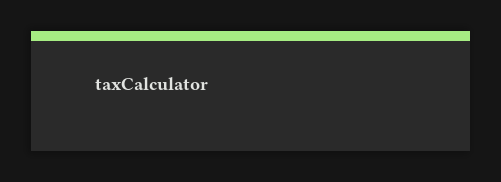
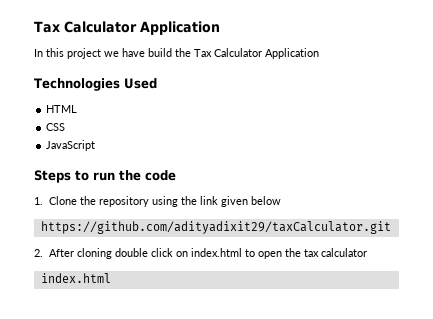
[95,77,208,91] taxCalculator -> [34,21,220,35] [34,48,319,59] [34,78,157,91] [46,105,78,113] [46,123,66,131] [46,140,96,151] [34,170,176,183] [34,196,281,207] [40,221,391,234] [34,248,367,259] [40,273,111,283] Tax Calculator Application // In this project we have build the Tax Calculator Application // Technologies Used // HTML // CSS // JavaScript // Steps to run the code // 1. Clone the repository using the link given below // https://github.com/adityadixit29/taxCalculator.git // 2. After cloning double click on index.html to open the tax calculator // index.html

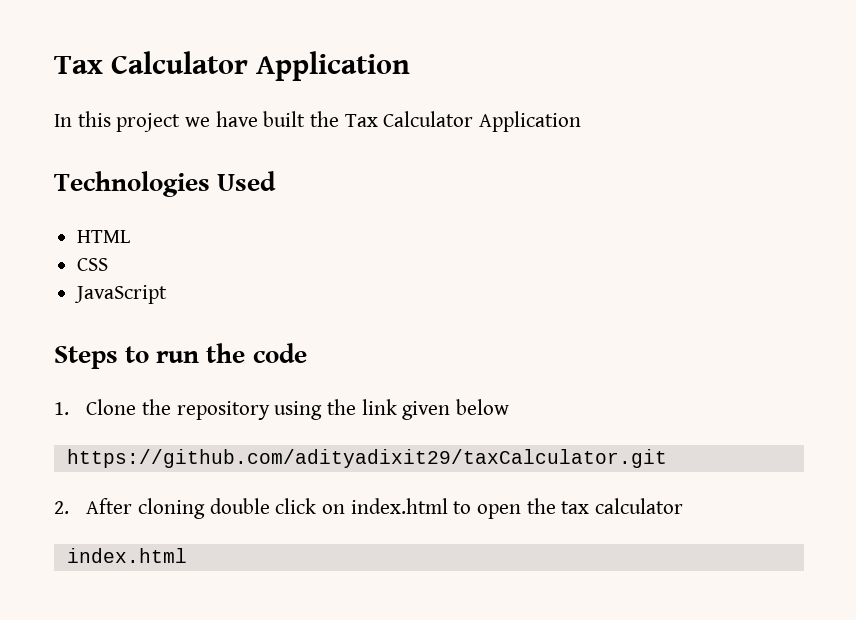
[148,48,172,57] build -> [263,111,306,127] built

